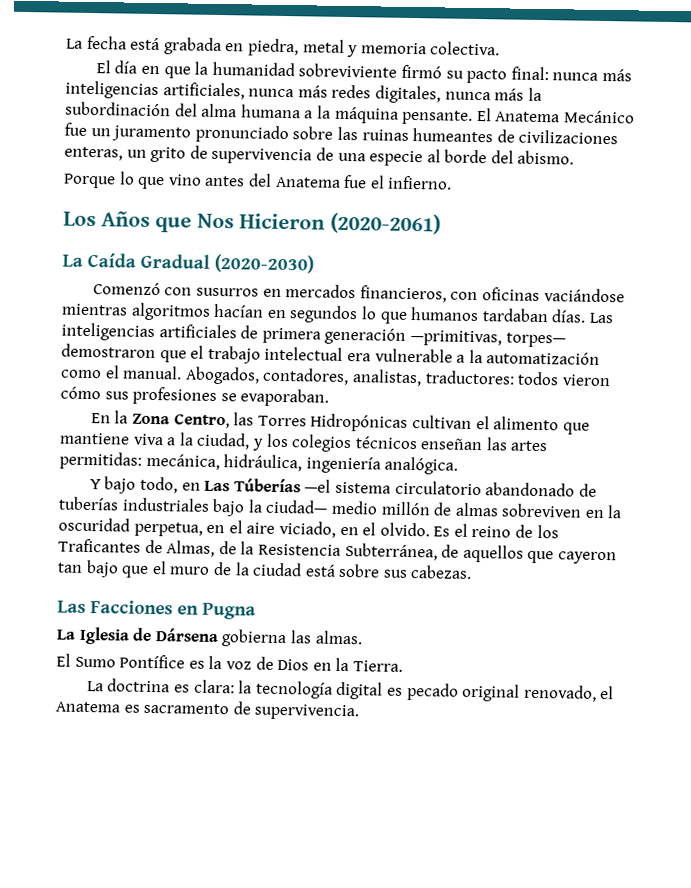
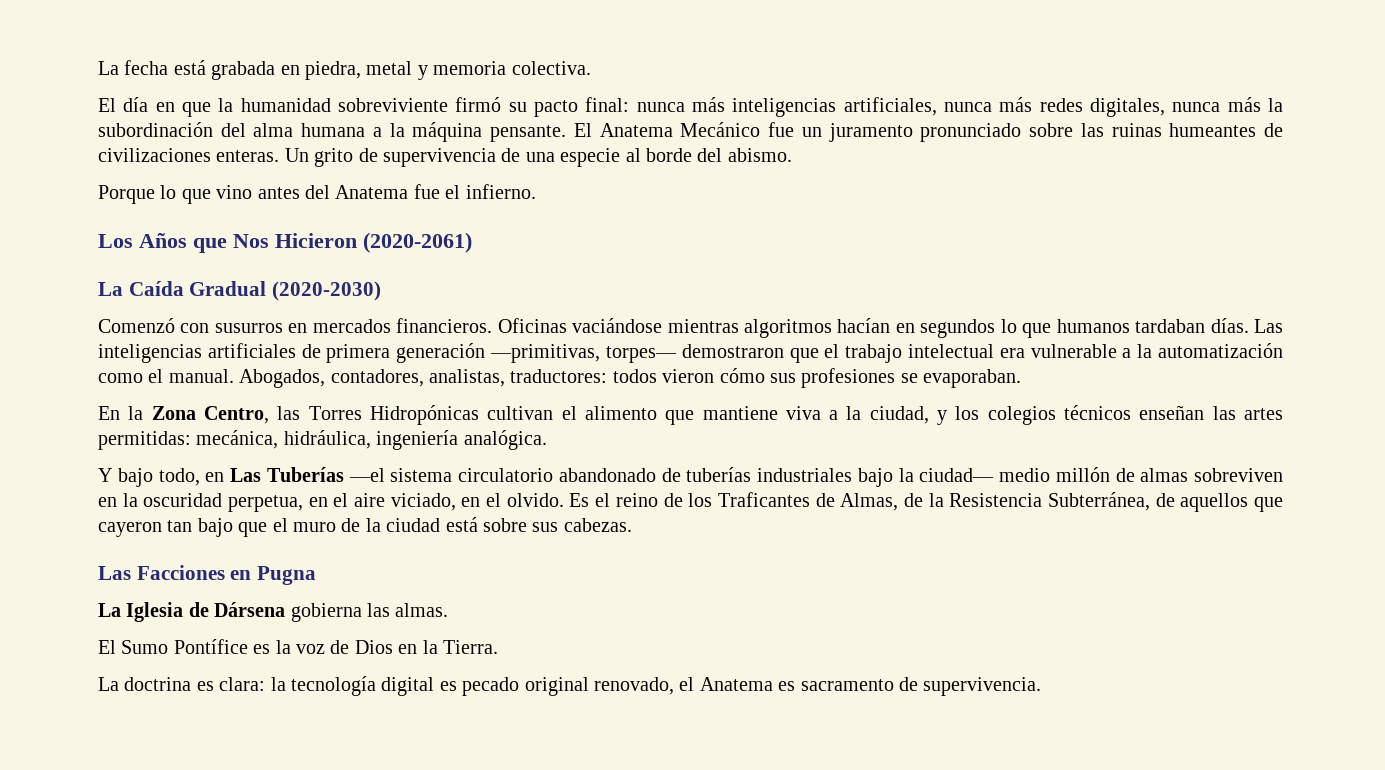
[64,146,147,161] enteras, un -> [216,148,309,162] enteras. Un
[359,285,541,303] financieros, con oficinas -> [396,318,567,333] financieros. Oficinas
[233,478,301,493] Túberías -> [266,467,344,482] Tuberías

